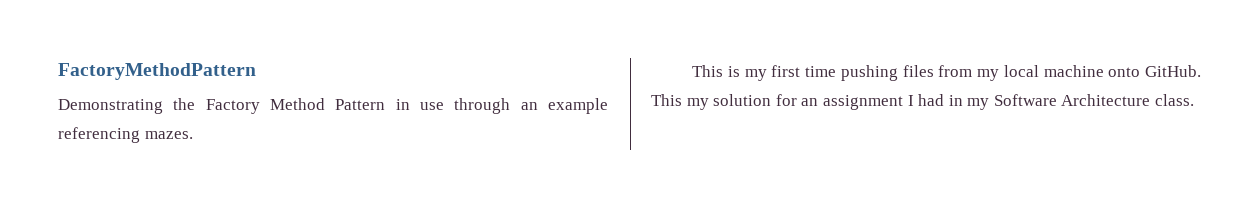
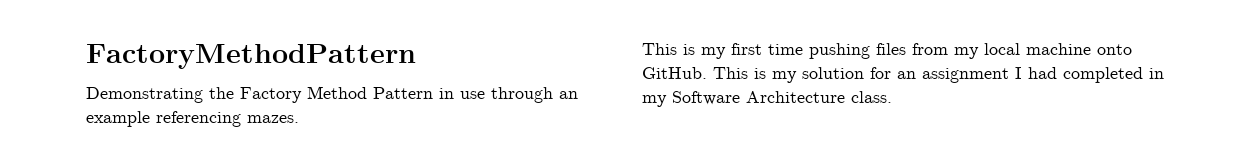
(682, 100) none -> [754,68,766,79] is
(945, 100) none -> [1063,67,1143,83] completed

